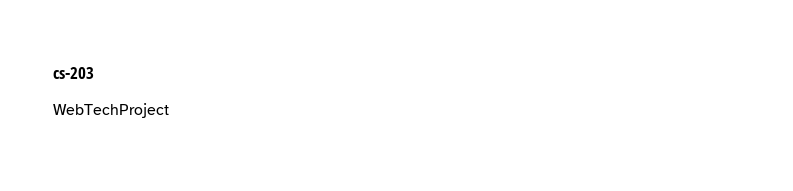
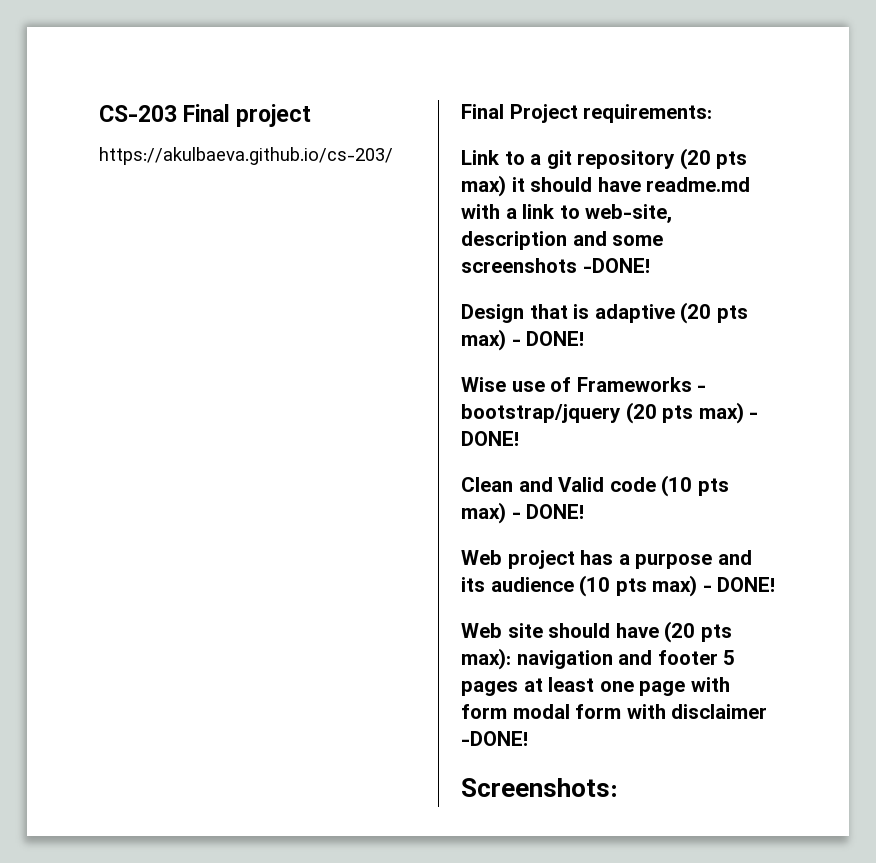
[53,67,94,79] [53,103,169,118] cs-203 // WebTechProject -> [99,104,312,127] [99,147,393,165] [461,104,713,123] [461,148,748,170] [461,175,751,197] [461,204,673,223] [461,231,664,250] [461,258,650,273] [461,302,748,324] [461,329,585,351] [461,377,707,392] [461,402,759,424] [461,431,519,446] [461,475,729,497] [461,502,585,524] [461,550,752,569] [461,575,776,597] [461,621,732,643] [461,648,736,670] [461,677,730,696] [461,704,768,719] [461,731,528,746] [461,778,618,797] CS-203 Final project // https://akulbaeva.github.io/cs-203/ // Final Project requirements: // Link to a git repository (20 pts max) it should have readme.md with a link to web-site, description and some screenshots -DONE! // Design that is adaptive (20 pts max) - DONE! // Wise use of Frameworks - bootstrap/jquery (20 pts max) - DONE! // Clean and Valid code (10 pts max) - DONE! // Web project has a purpose and its audience (10 pts max) - DONE! // Web site should have (20 pts max): navigation and footer 5 pages at least one page with form modal form with disclaimer -DONE! // Screenshots:

